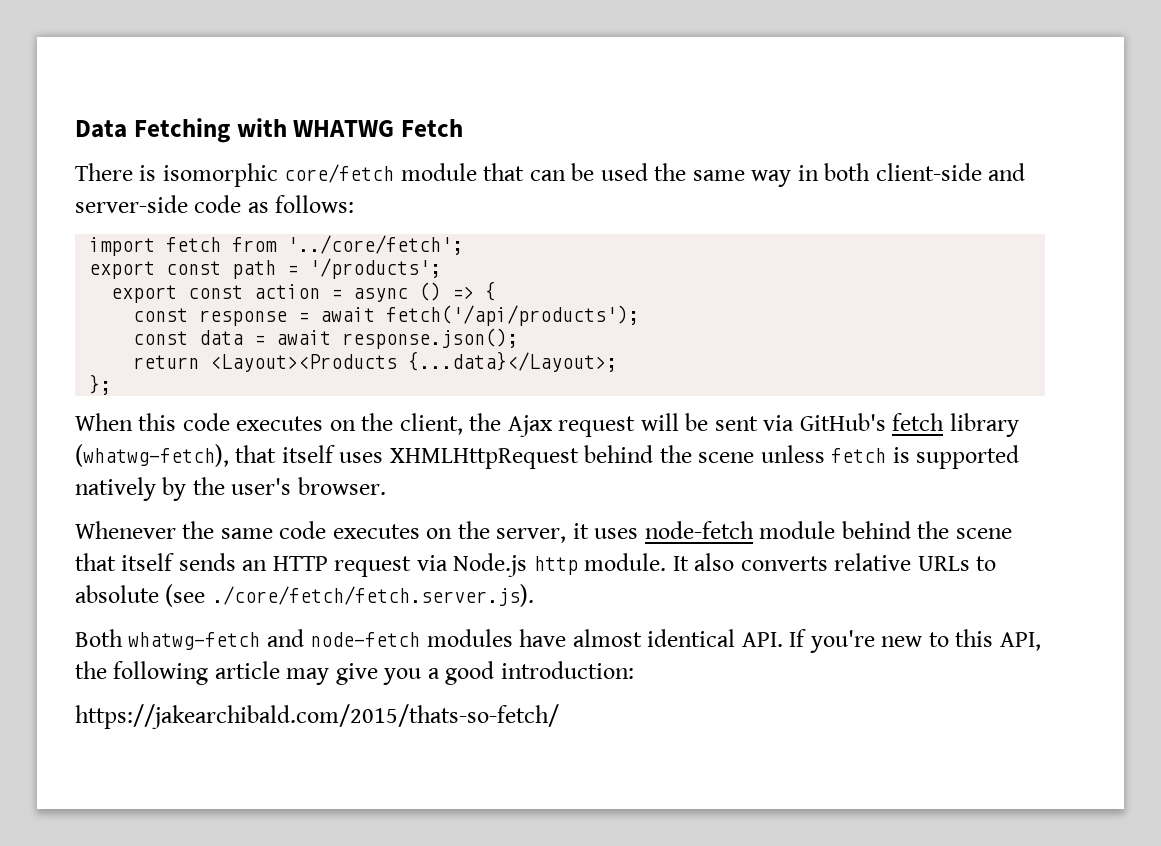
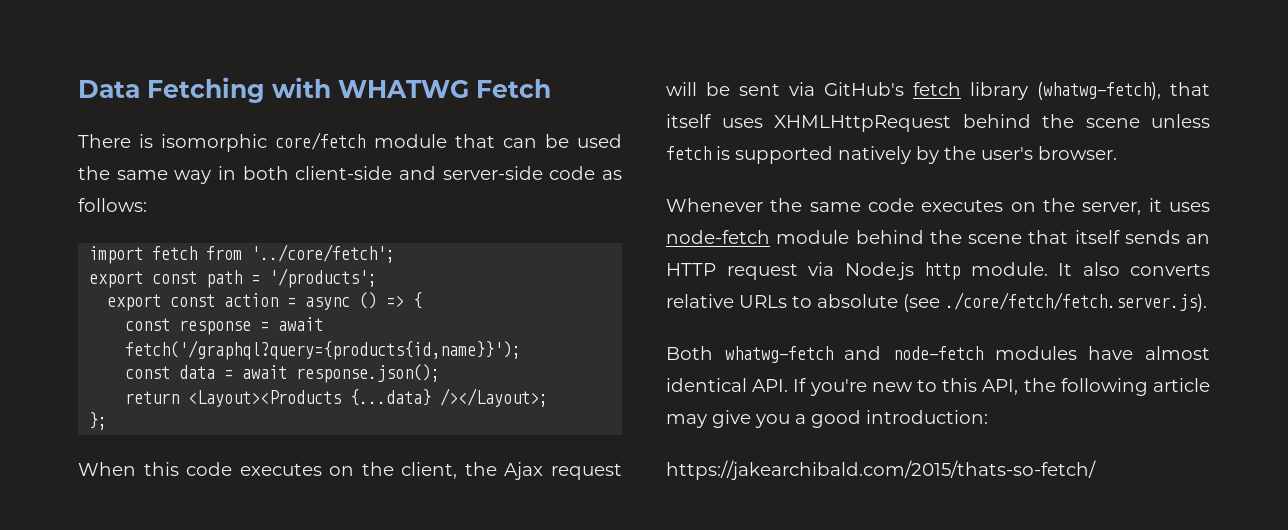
[386,305,640,326] fetch('/api/products'); -> [125,340,522,360] fetch('/graphql?query={products{id,name}}');
[408,351,618,372] {...data}</Layout>; -> [350,388,549,407] {...data} /></Layout>;

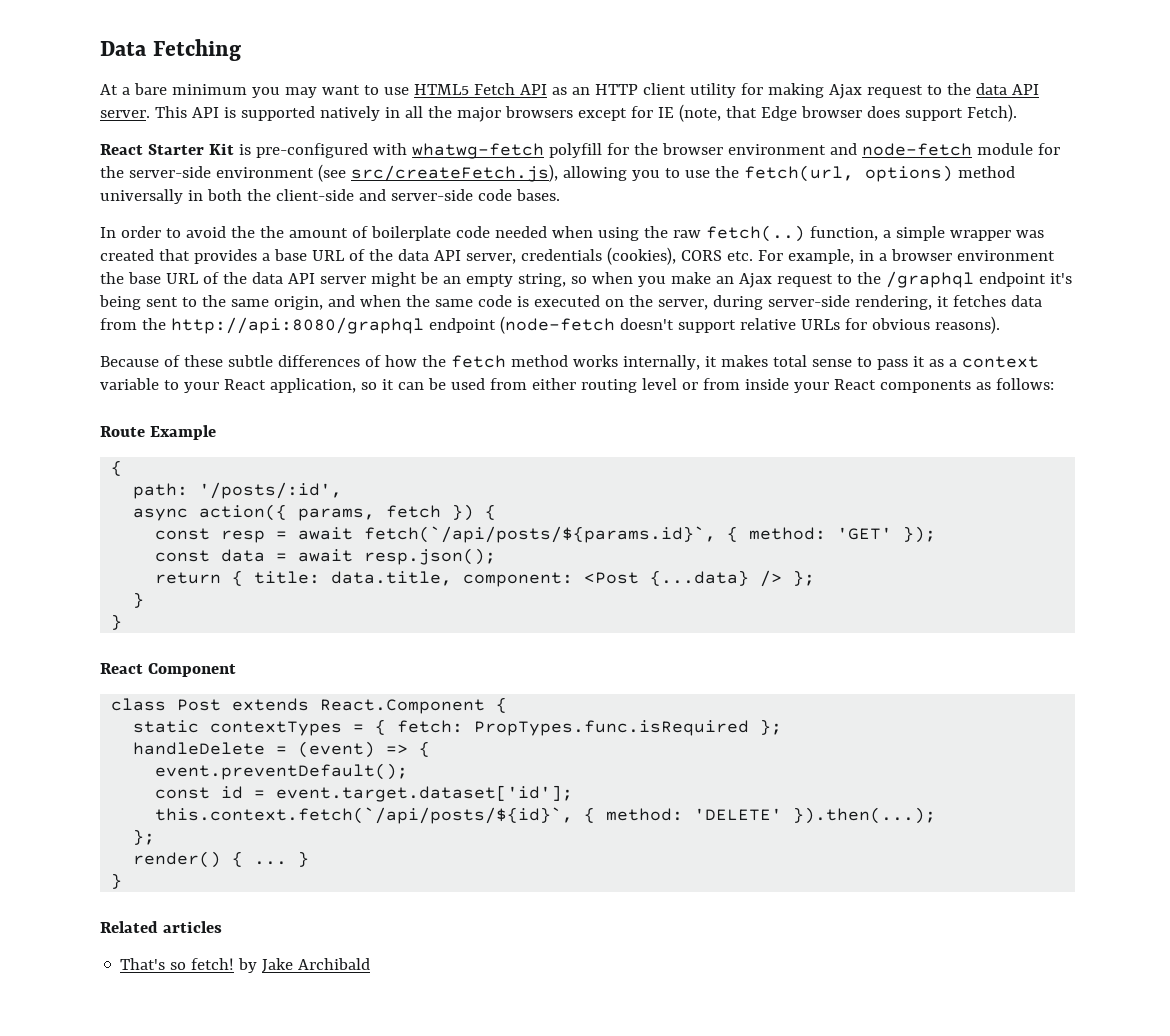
[272,77,551,98] [78,132,622,152] [78,166,212,184] with WHATWG Fetch // There is isomorphic core/fetch module that can be used the same way -> [100,83,1039,99] [100,104,1017,122] [100,143,1060,159] [100,164,1015,182] [100,189,183,204] // At a bare minimum you may want to use HTML5 Fetch API as an HTTP client utility for making Ajax request to the data API server. This API is supported natively in all the major browsers except for IE (note, that Edge browser does support Fetch). // React Starter Kit is pre-configured with whatwg-fetch polyfill for the browser environment and node-fetch module for the server-side environment (see src/createFetch.js), allowing you to use the fetch(url, options) method universally
(289, 173) none -> [246,189,271,201] the
[601,170,622,180] [78,198,147,212] [89,244,396,264] [89,268,378,288] [107,292,405,311] as follows: // import fetch from '../core/fetch'; // export const path = '/products'; // export const action = async () => -> [515,189,560,201] [100,225,1044,242] [100,247,1055,265] [100,271,1072,288] [99,295,1042,310] [100,316,1000,334] [100,355,1039,370] [100,378,1054,393] [100,425,216,440] [111,460,123,476] [133,482,343,499] [133,504,475,521] bases. // In order to avoid the the amount of boilerplate code needed when using the raw fetch(..) function, a simple wrapper was created that provides a base URL of the data API server, credentials (cookies), CORS etc. For example, in a browser environment the base URL of the data API server might be an empty string, so when you make an Ajax request to the /graphql endpoint it's being sent to the same origin, and when the same code is executed on the server, during server-side rendering, it fetches data from the http://api:8080/graphql endpoint (node-fetch doesn't support relative URLs for obvious reasons). // Because of these subtle differences of how the fetch method works internally, it makes total sense to pass it as a context variable to your React application, so it can be used from either routing level or from inside your React components as follows: // Route Example // { // path: '/posts/:id', // async action({ params, fetch })
[179,317,324,335] [125,340,522,360] response = await fetch('/graphql?query={products{id,name}}'); -> [221,526,937,543] resp = await fetch(`/api/posts/${params.id}`, { method: 'GET' });
[296,364,441,383] response.json(); -> [364,548,497,565] resp.json();
[188,388,549,407] [89,412,108,430] [78,462,622,480] [666,82,1210,100] [666,114,1210,132] [666,146,1117,164] [666,198,1210,215] [666,230,1210,244] [666,262,1210,280] [666,292,1207,312] [666,346,1210,363] [666,378,1210,396] [666,410,988,428] [666,460,1096,480] <Layout><Products {...data} /></Layout>; // }; // When this code executes on the client, the Ajax request will be sent via GitHub's fetch library (whatwg-fetch), that itself uses XHMLHttpRequest behind the scene unless fetch is supported natively by the user's browser. // Whenever the same code executes on the server, it uses node-fetch module behind the scene that itself sends an HTTP request via Node.js http module. It also converts relative URLs to absolute (see ./core/fetch/fetch.server.js). // Both whatwg-fetch and node-fetch modules have almost identical API. If you're new to this API, the following article may give you a good introduction: // https://jakearchibald.com/2015/thats-so-fetch/ -> [232,570,816,587] [133,592,145,608] [111,614,123,630] [100,663,236,677] [111,697,508,714] [133,719,783,736] [133,741,431,758] [155,763,409,780] [155,785,574,802] [155,807,937,824] [133,829,156,845] [133,851,310,868] [111,873,123,889] [100,921,222,933] [120,958,371,973] { title: data.title, component: <Post {...data} /> }; // } // } // React Component // class Post extends React.Component { // static contextTypes = { fetch: PropTypes.func.isRequired }; // handleDelete = (event) => { // event.preventDefault(); // const id = event.target.dataset['id']; // this.context.fetch(`/api/posts/${id}`, { method: 'DELETE' }).then(...); // }; // render() { ... } // } // Related articles // That's so fetch! by Jake Archibald

